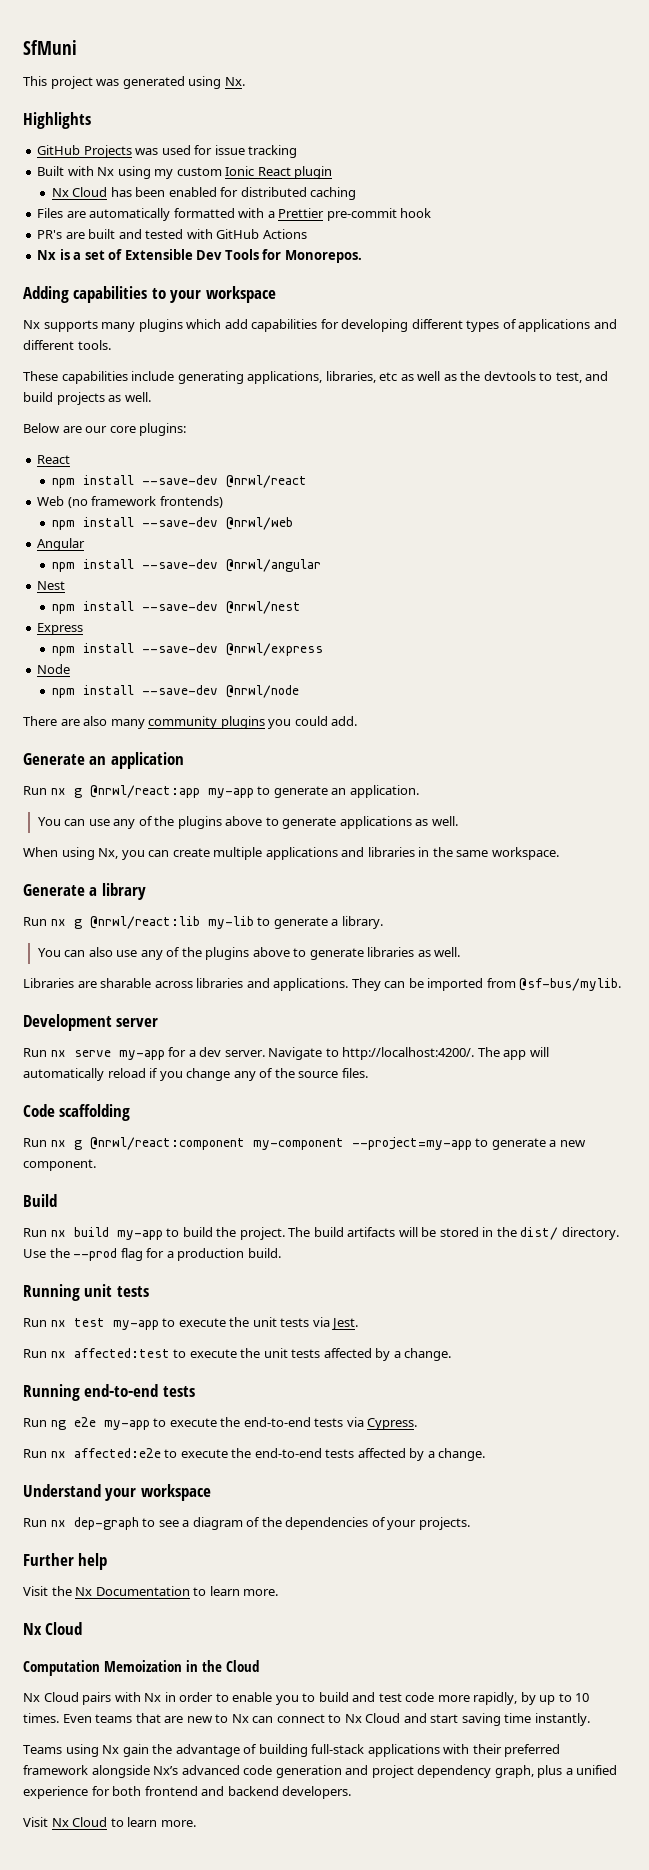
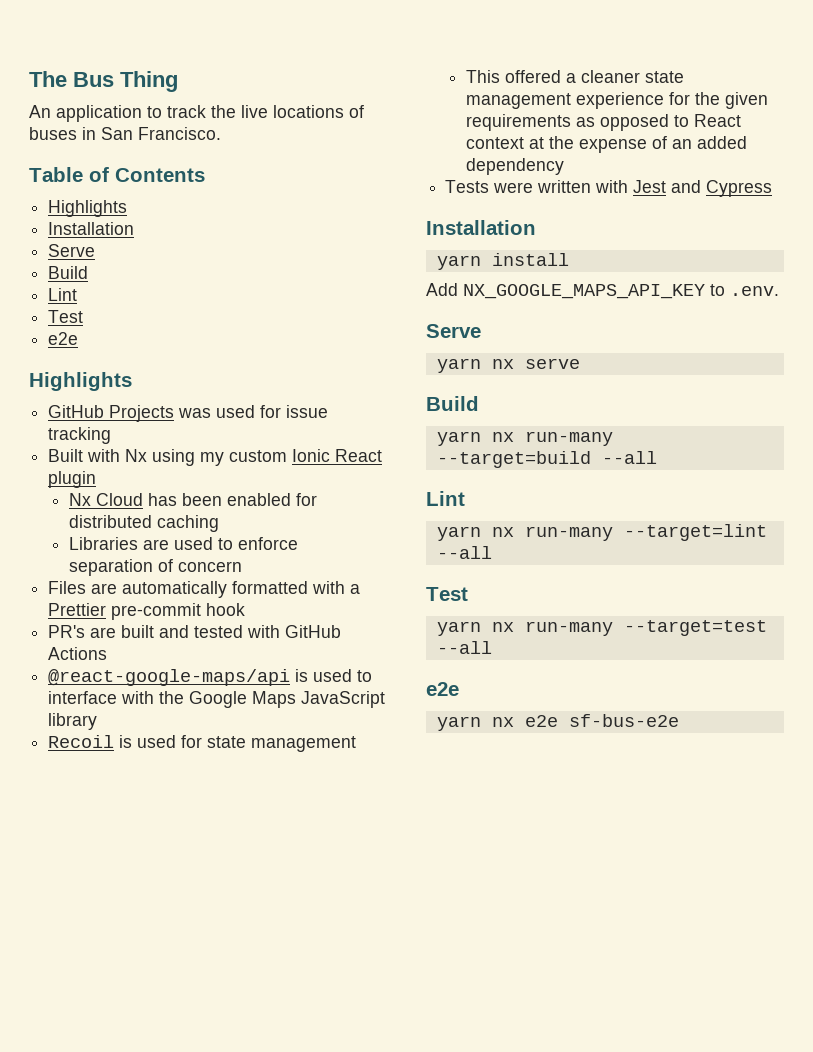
[23,40,77,55] [23,76,245,89] SfMuni // This project was generated using Nx. -> [29,71,178,92] [29,105,364,122] [29,127,221,140] [29,167,205,182] [48,200,128,217] [48,222,135,235] [48,244,96,257] [48,266,89,279] [48,288,78,301] [48,310,84,323] [48,332,79,345] The Bus Thing // An application to track the live locations of buses in San Francisco. // Table of Contents // Highlights // Installation // Serve // Build // Lint // Test // e2e
(357, 193) none -> [69,537,299,550] [69,559,243,576] // Libraries are used to enforce separation of concern
[37,249,362,263] [23,286,276,303] [23,319,617,332] [23,340,111,350] [23,371,609,384] [23,392,151,405] [23,423,187,436] [37,455,71,464] [51,475,307,488] [37,496,223,508] [51,517,293,530] [37,538,86,551] [51,559,321,572] [37,581,66,590] [51,601,301,614] [37,623,84,635] [51,643,323,656] [37,664,71,674] [51,685,299,698] [23,716,358,729] [23,752,184,769] [23,785,419,798] [37,816,458,829] [23,847,559,860] [23,883,146,900] [23,916,383,929] [37,947,461,960] [23,978,622,991] [23,1014,159,1031] [23,1047,549,1060] [23,1068,368,1081] [23,1104,131,1121] [23,1137,586,1150] [23,1159,96,1171] [23,1194,57,1207] [23,1227,619,1240] [23,1248,281,1261] [23,1284,149,1301] [23,1317,359,1330] [23,1348,452,1361] [23,1384,195,1401] [23,1417,418,1430] [23,1448,486,1461] [23,1484,211,1501] [23,1517,470,1530] [23,1553,108,1570] [23,1586,279,1596] [23,1622,83,1635] [23,1660,260,1676] [23,1692,590,1705] [23,1713,590,1726] [23,1744,561,1757] [23,1765,618,1778] [23,1786,352,1799] [23,1817,196,1827] Nx is a set of Extensible Dev Tools for Monorepos. // Adding capabilities to your workspace // Nx supports many plugins which add capabilities for developing different types of applications and different tools. // These capabilities include generating applications, libraries, etc as well as the devtools to test, and build projects as well. // Below are our core plugins: // React // npm install --save-dev @nrwl/react // Web (no framework frontends) // npm install --save-dev @nrwl/web // Angular // npm install --save-dev @nrwl/angular // Nest // npm install --save-dev @nrwl/nest // Express // npm install --save-dev @nrwl/express // Node // npm install --save-dev @nrwl/node // There are also many community plugins you could add. // Generate an application // Run nx g @nrwl/react:app my-app to generate an application. // You can use any of the plugins above to generate applications as well. // When using Nx, you can create multiple applications and libraries in the same workspace. // Generate a library // Run nx g @nrwl/react:lib my-lib to generate a library. // You can also use any of the plugins above to generate libraries as well. // Libraries are sharable across libraries and applications. They can be imported from @sf-bus/mylib. // Development server // Run nx serve my-app for a dev server. Navigate to http://localhost:4200/. The app will automatically reload if you change any of the source files. // Code scaffolding // Run nx g @nrwl/react:component my-component --project=my-app to generate a new component. // Build // Run nx build my-app to build the project. The build artifacts will be stored in the dist/ directory. Use the --prod flag for a production build. // Running unit tests // Run nx test my-app to execute the unit tests via Jest. // Run nx affected:test to execute the unit tests affected by a change. // Running end-to-end tests // Run ng e2e my-app to execute the end-to-end tests via Cypress. // Run nx affected:e2e to execute the end-to-end tests affected by a change. // Understand your workspace // Run nx dep-graph to see a diagram of the dependencies of your projects. // Further help // Visit the Nx Documentation to learn more. // Nx Cloud // Computation Memoization in the Cloud // Nx Cloud pairs with Nx in order to enable you to build and test code more rapidly, by up to 10 times. Even teams that are new to Nx can connect to Nx Cloud and start saving time instantly. // Teams using Nx gain the advantage of building full-stack applications with their preferred framework alongside Nx’s advanced code generation and project dependency graph, plus a unified experience for both frontend and backend developers. // Visit Nx Cloud to learn more. -> [48,669,373,686] [48,691,386,708] [48,713,98,730] [48,735,357,752] [466,70,685,83] [466,92,769,109] [466,114,742,131] [466,136,748,153] [466,158,565,175] [445,180,773,197] [426,220,536,235] [436,253,569,270] [426,283,779,299] [426,324,481,338] [436,358,580,373] [426,396,479,411] [436,431,613,446] [436,451,657,468] [426,491,465,506] [436,524,767,541] [436,546,492,559] [426,587,468,601] [436,620,767,636] [436,641,492,654] [426,682,459,696] [436,714,679,731] @react-google-maps/api is used to interface with the Google Maps JavaScript library // Recoil is used for state management // This offered a cleaner state management experience for the given requirements as opposed to React context at the expense of an added dependency // Tests were written with Jest and Cypress // Installation // yarn install // Add NX_GOOGLE_MAPS_API_KEY to .env. // Serve // yarn nx serve // Build // yarn nx run-many --target=build --all // Lint // yarn nx run-many --target=lint --all // Test // yarn nx run-many --target=test --all // e2e // yarn nx e2e sf-bus-e2e

